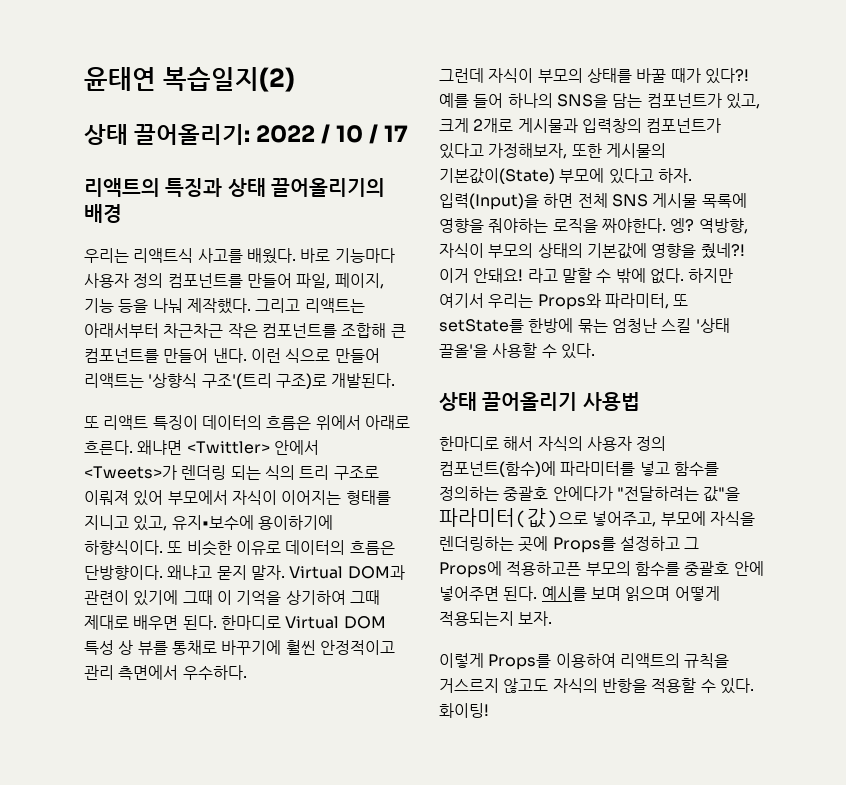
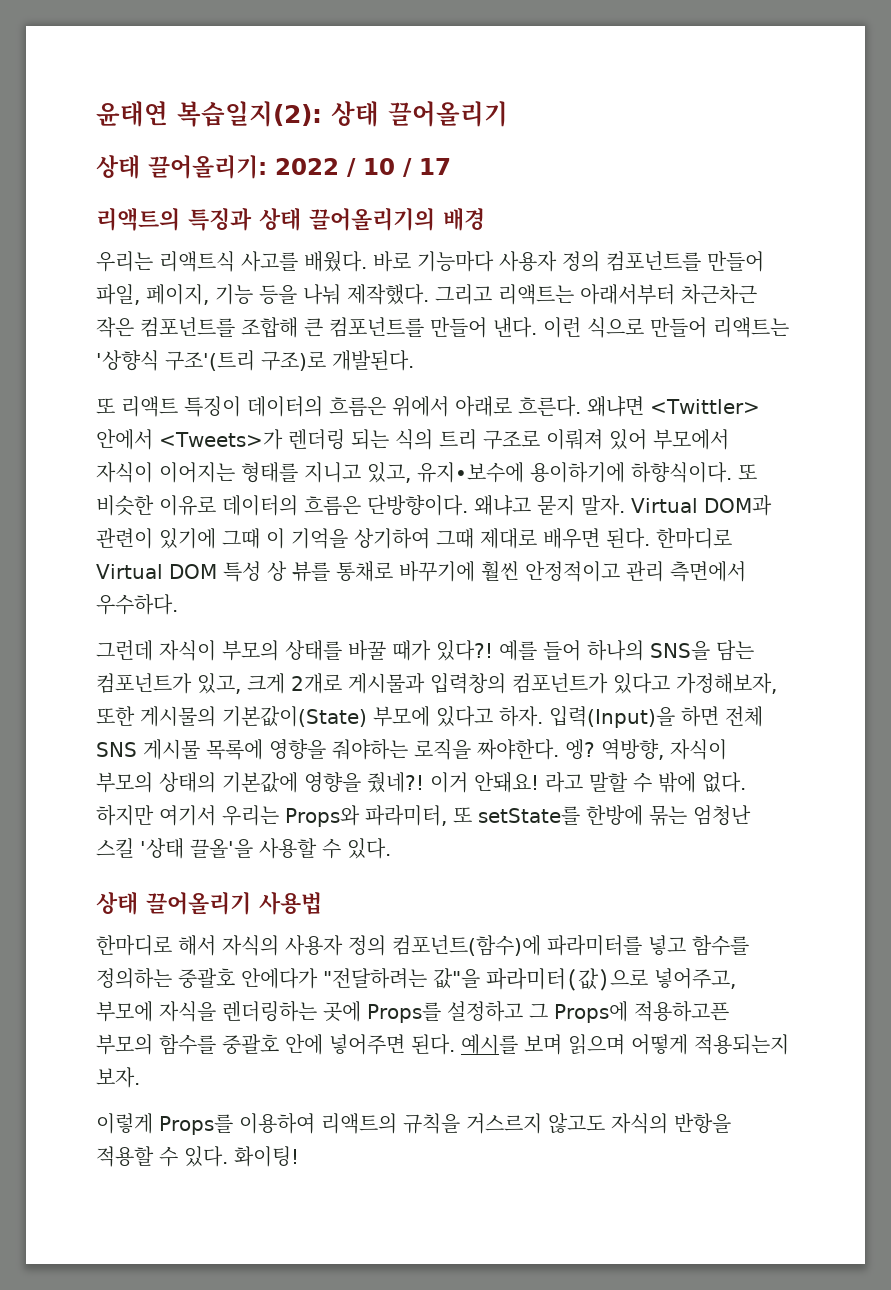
[162,67,295,92] 복습일지(2) -> [177,101,508,127] 복습일지(2): 상태 끌어올리기

